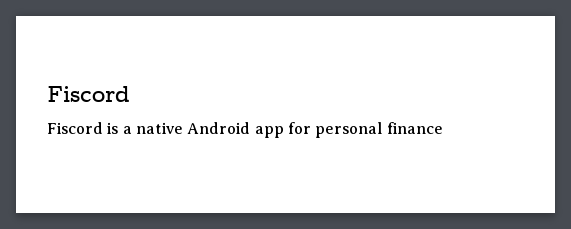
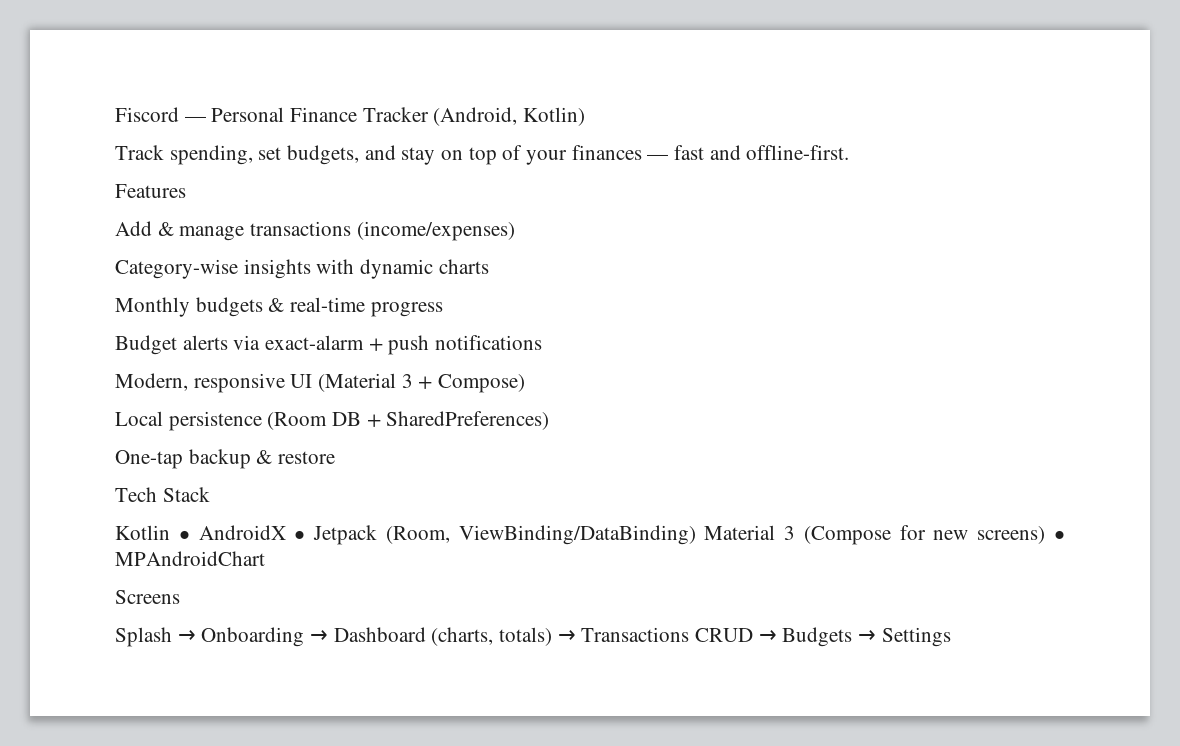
[47,86,130,102] [47,122,443,138] Fiscord // Fiscord is a native Android app for personal finance -> [115,107,586,126] [115,145,850,165] [115,184,186,198] [115,221,515,241] [115,259,489,279] [115,297,443,317] [115,335,543,355] [115,373,526,393] [115,411,550,431] [115,449,336,469] [115,487,210,502] [115,525,1065,545] [115,551,265,566] [115,590,180,604] [115,627,951,647] Fiscord — Personal Finance Tracker (Android, Kotlin) // Track spending, set budgets, and stay on top of your finances — fast and offline-first. // Features // Add & manage transactions (income/expenses) // Category-wise insights with dynamic charts // Monthly budgets & real-time progress // Budget alerts via exact-alarm + push notifications // Modern, responsive UI (Material 3 + Compose) // Local persistence (Room DB + SharedPreferences) // One-tap backup & restore // Tech Stack // Kotlin • AndroidX • Jetpack (Room, ViewBinding/DataBinding) Material 3 (Compose for new screens) • MPAndroidChart // Screens // Splash → Onboarding → Dashboard (charts, totals) → Transactions CRUD → Budgets → Settings

